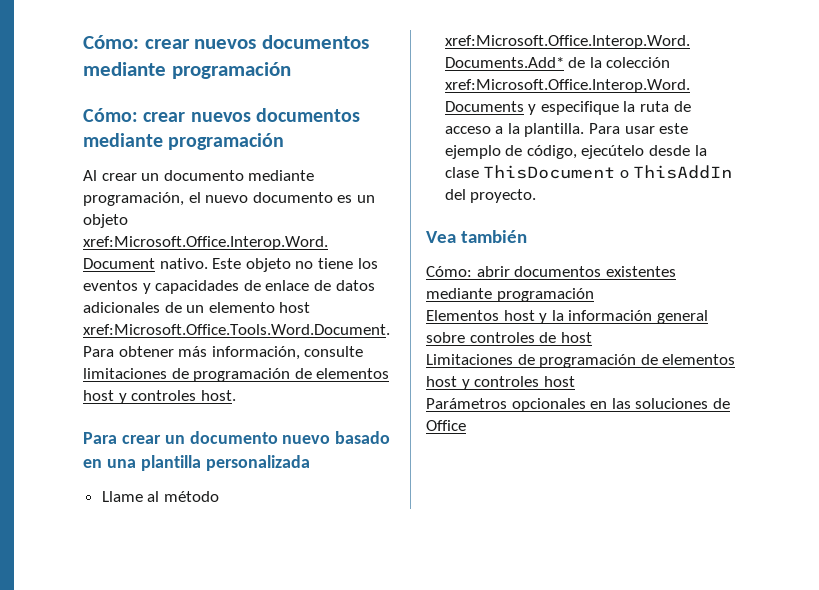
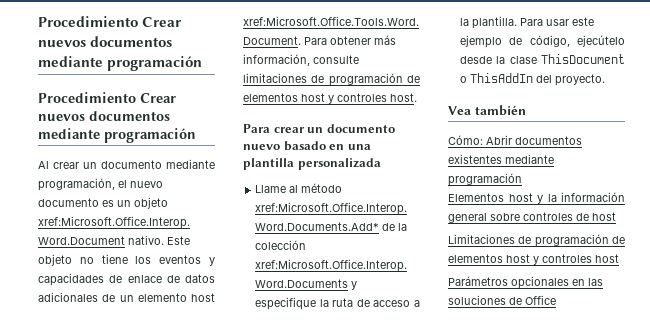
[83,35,369,49] [83,62,291,79] [83,108,186,122] Cómo: crear nuevos documentos mediante programación // Cómo: crear -> [38,16,182,27] [38,36,173,47] [38,56,203,71] [38,92,176,103] Procedimiento Crear nuevos documentos mediante programación // Procedimiento Crear
[476,266,510,277] abrir -> [486,135,512,145] Abrir

